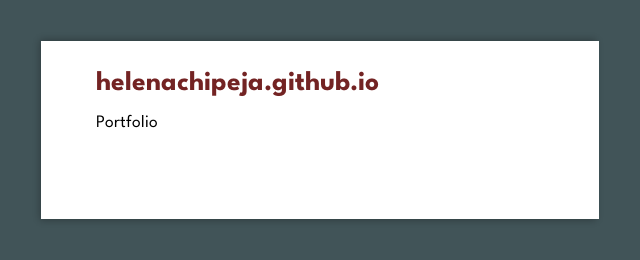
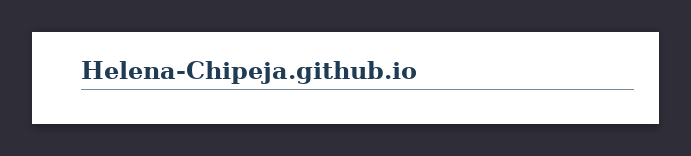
[96,71,379,97] [96,114,158,128] helenachipeja.github.io // Portfolio -> [81,61,417,84] Helena-Chipeja.github.io

